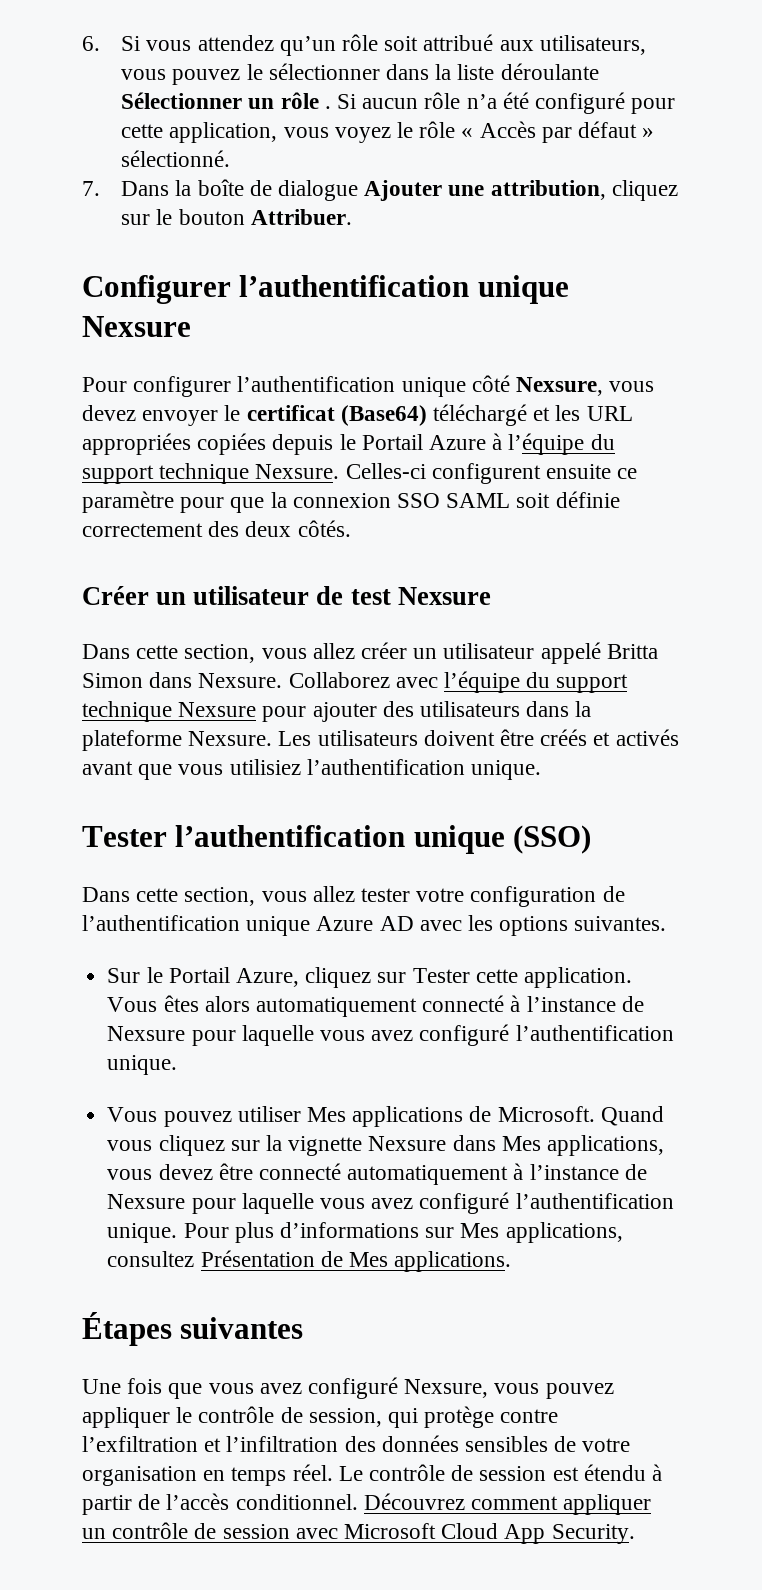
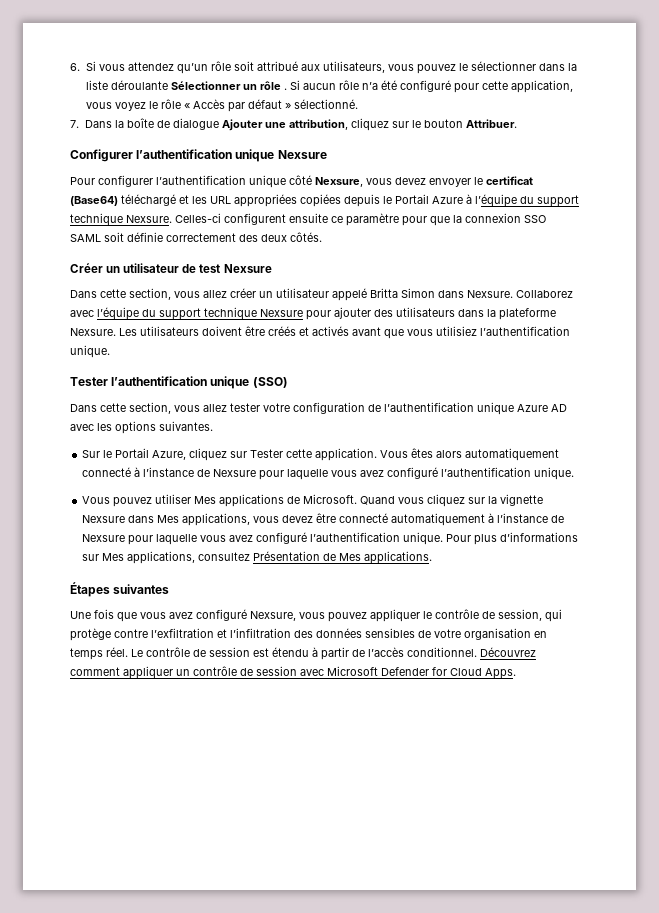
[441,1523,635,1544] Cloud App Security. -> [381,667,516,679] Defender for Cloud Apps.

